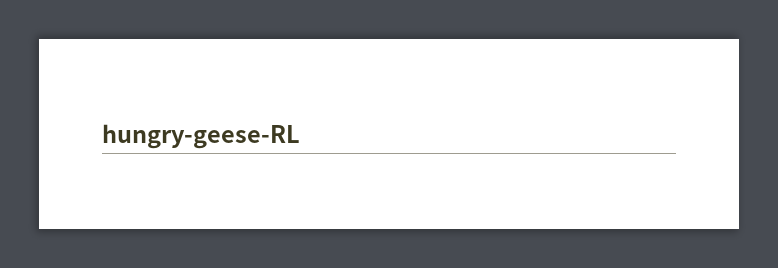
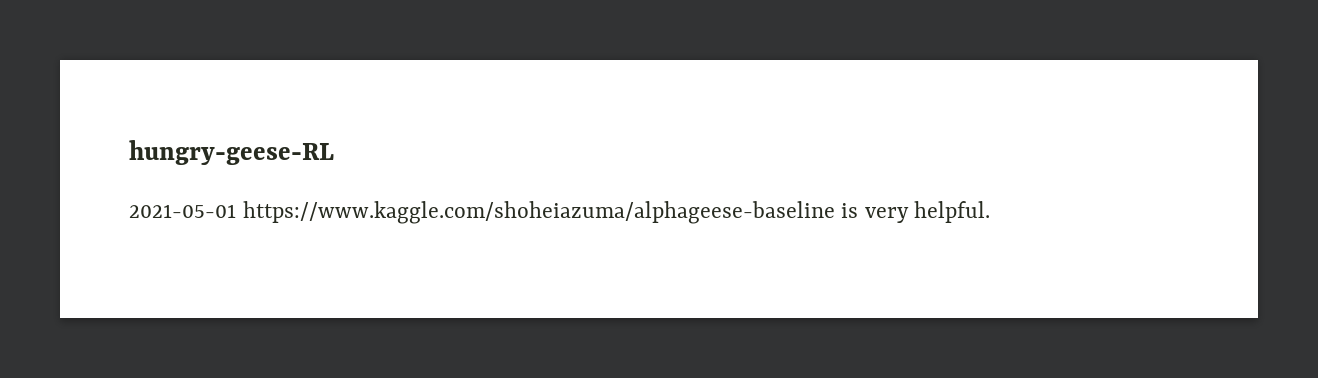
(300, 136) none -> [129,201,991,224] // 2021-05-01 https://www.kaggle.com/shoheiazuma/alphageese-baseline is very helpful.

